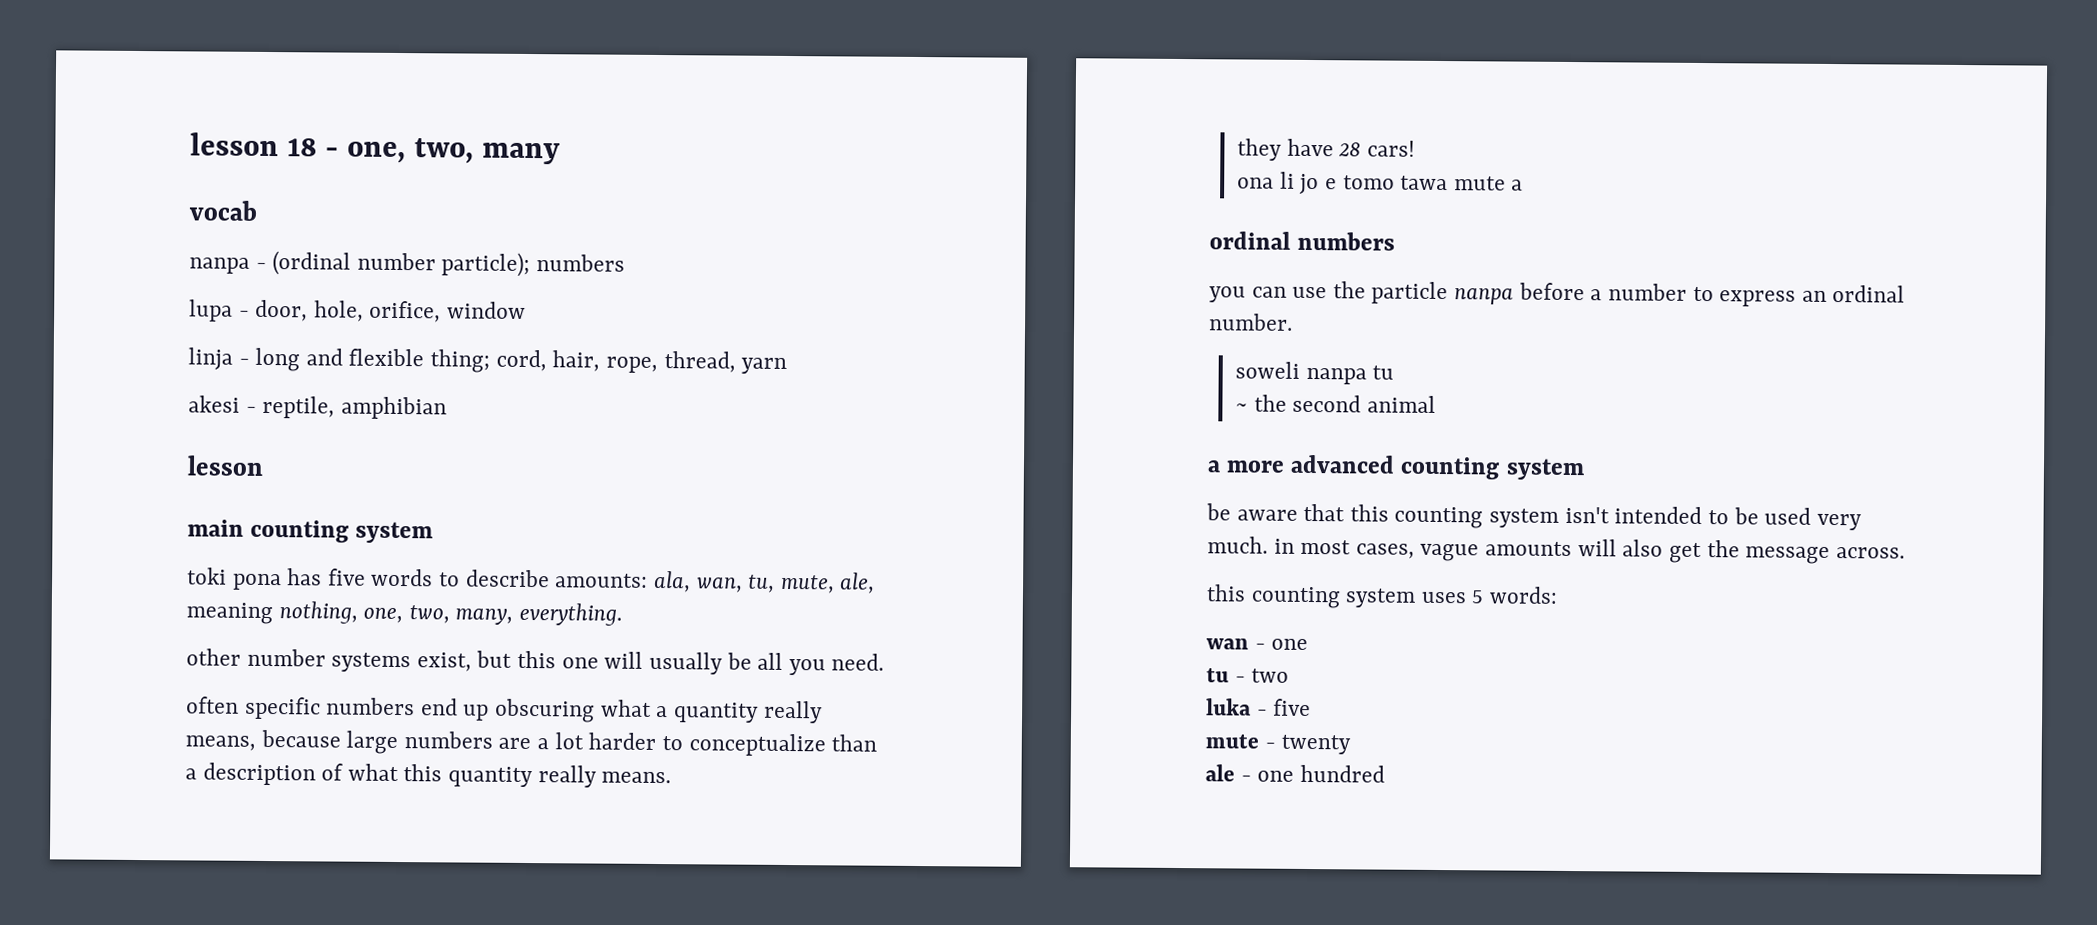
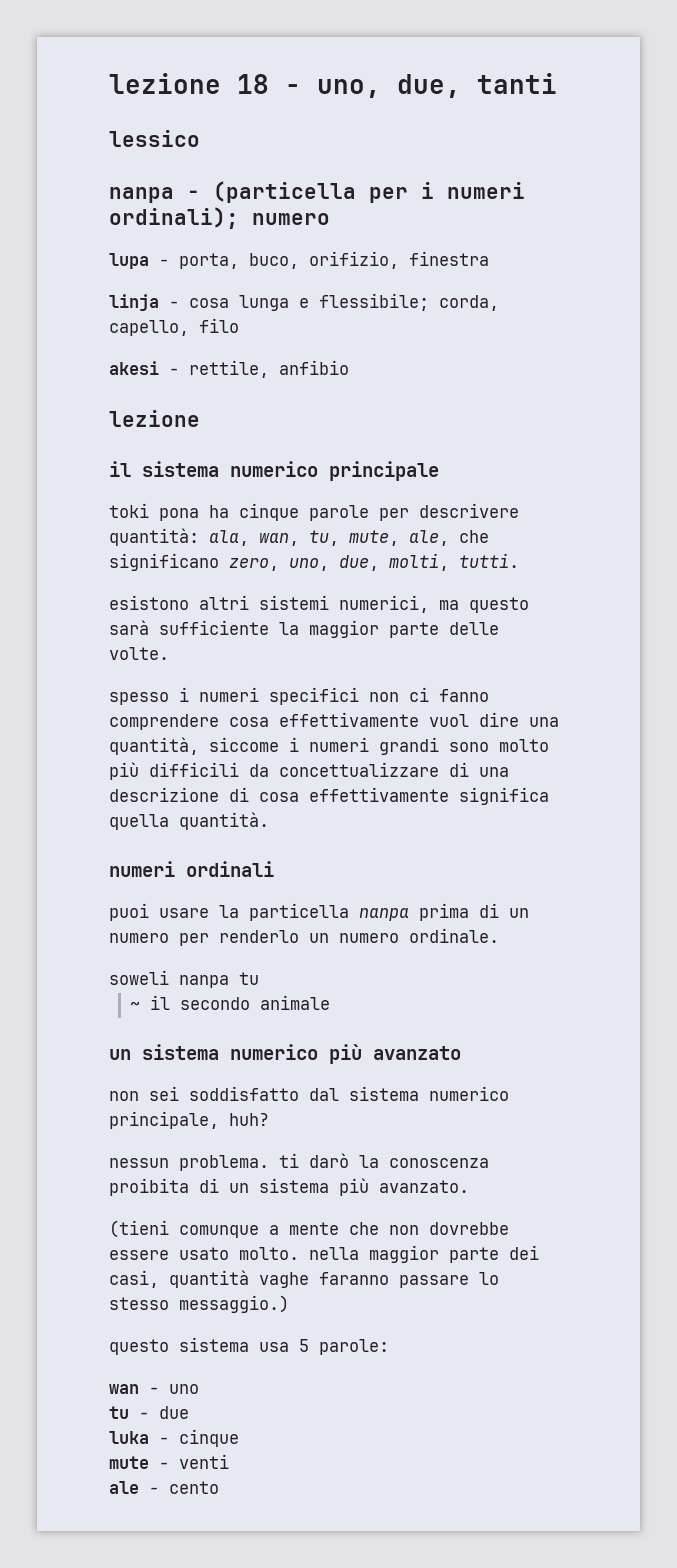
[190,132,279,157] lesson -> [109,73,221,94] lezione
[347,138,561,165] [189,200,257,221] [189,251,626,278] [189,299,527,323] [188,347,788,374] [188,395,447,420] [187,455,264,476] [187,519,434,544] [187,567,649,591] one, two, many // vocab // nanpa - (ordinal number particle); numbers // lupa - door, hole, orifice, window // linja - long and flexible thing; cord, hair, rope, thread, yarn // akesi - reptile, amphibian // lesson // main counting system // toki pona has five words to describe amounts: -> [317,73,557,98] [109,130,200,147] [109,181,525,203] [109,207,330,229] [109,251,489,269] [109,293,499,311] [109,318,239,336] [109,360,349,378] [109,410,200,427] [109,461,439,481] [109,503,519,521] [109,528,199,546] uno, due, tanti // lessico // nanpa - (particella per i numeri ordinali); numero // lupa - porta, buco, orifizio, finestra // linja - cosa lunga e flessibile; corda, capello, filo // akesi - rettile, anfibio // lezione // il sistema numerico principale // toki pona ha cinque parole per descrivere quantità:
[186,601,623,626] [186,648,885,676] [186,696,823,724] [185,729,878,757] [185,762,672,788] [1237,138,1416,161] [1237,171,1524,195] [1209,231,1396,251] [1209,281,1906,307] [1209,313,1293,331] [1235,361,1395,385] [1235,394,1437,413] [1207,454,1585,481] [1206,503,1862,531] [1207,536,1905,565] [1206,584,1559,609] meaning nothing, one, two, many, everything. // other number systems exist, but this one will usually be all you need. // often specific numbers end up obscuring what a quantity really means, because large numbers are a lot harder to conceptualize than a description of what this quantity really means. // they have 28 cars! // ona li jo e tomo tawa mute a // ordinal numbers // you can use the particle nanpa before a number to express an ordinal number. // soweli nanpa tu // ~ the second animal // a more advanced counting system // be aware that this counting system isn't intended to be used very much. in most cases, vague amounts will also get the message across. // this counting system uses 5 words: -> [459,530,489,543] [109,553,519,571] [109,595,529,613] [109,620,499,638] [109,647,169,660] [109,687,489,705] [109,712,559,730] [109,737,549,755] [109,762,509,780] [109,787,549,805] [109,812,269,830] [109,861,274,877] [109,903,529,921] [109,928,499,946] [109,970,259,988] [129,995,330,1010] [109,1044,461,1064] [109,1086,509,1101] [109,1111,269,1129] [109,1153,489,1171] [109,1178,469,1196] [109,1220,509,1238] [109,1245,539,1263] [109,1270,499,1288] [109,1295,289,1313] [109,1337,389,1355] che significano zero, uno, due, molti, tutti. // esistono altri sistemi numerici, ma questo sarà sufficiente la maggior parte delle volte. // spesso i numeri specifici non ci fanno comprendere cosa effettivamente vuol dire una quantità, siccome i numeri grandi sono molto più difficili da concettualizzare di una descrizione di cosa effettivamente significa quella quantità. // numeri ordinali // puoi usare la particella nanpa prima di un numero per renderlo un numero ordinale. // soweli nanpa tu // ~ il secondo animale // un sistema numerico più avanzato // non sei soddisfatto dal sistema numerico principale, huh? // nessun problema. ti darò la conoscenza proibita di un sistema più avanzato. // (tieni comunque a mente che non dovrebbe essere usato molto. nella maggior parte dei casi, quantità vaghe faranno passare lo stesso messaggio.) // questo sistema usa 5 parole:
[1271,638,1309,651] one -> [169,1384,199,1394] uno
[1251,668,1290,683] two -> [159,1406,189,1419] due
[1273,698,1312,717] five -> [179,1429,239,1447] cinque
[1281,734,1352,755] twenty -> [179,1454,229,1469] venti
[1257,764,1385,783] one hundred -> [169,1481,219,1494] cento

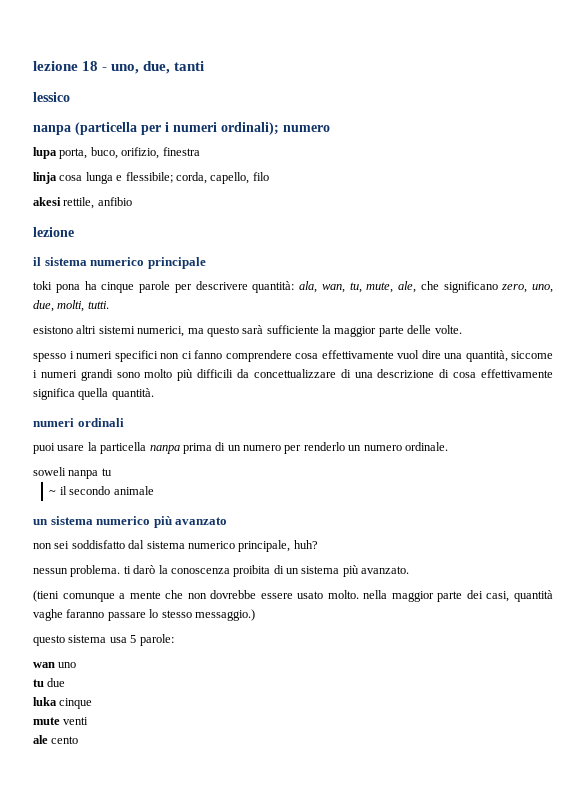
[187,190,200,199] - -> (71, 130) none
[159,259,169,266] - -> (57, 153) none
[169,301,179,308] - -> (57, 178) none
[169,368,179,375] - -> (61, 201) none
[149,1387,159,1394] - -> (55, 665) none
[139,1412,149,1419] - -> (44, 683) none
[159,1437,169,1444] - -> (57, 701) none
[159,1462,169,1469] - -> (60, 721) none
[149,1487,159,1494] - -> (48, 739) none

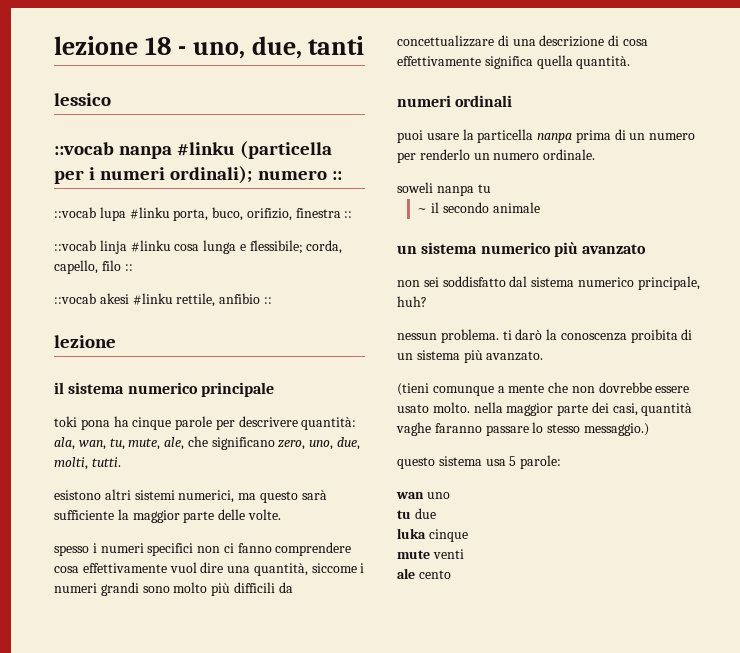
[33,125,71,135] nanpa -> [54,142,236,159] ::vocab nanpa #linku
[33,147,57,159] // lupa -> [331,171,342,180] [54,207,170,221] :: // ::vocab lupa #linku
[33,172,57,184] // linja -> [344,211,353,218] [54,240,171,254] :: // ::vocab linja #linku
[33,197,61,206] // akesi -> [124,264,133,271] [54,293,173,305] :: // ::vocab akesi #linku
(132, 201) none -> [263,297,272,304] ::

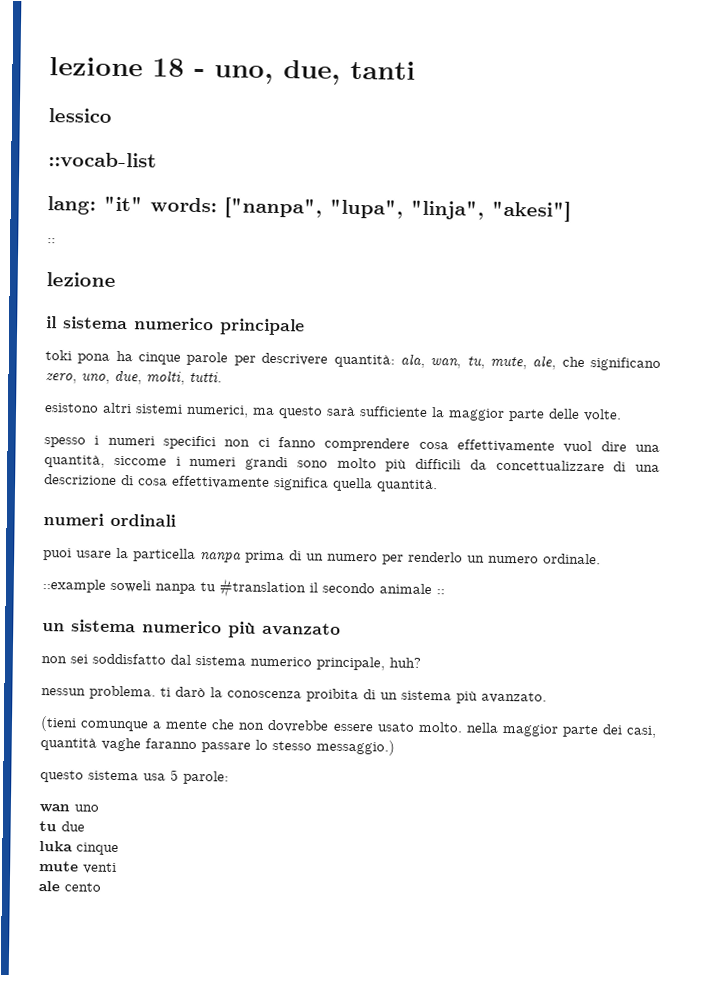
[54,141,333,159] [54,166,342,184] [54,207,353,221] [54,240,343,254] [54,260,133,274] [54,293,261,307] ::vocab nanpa #linku (particella per i numeri ordinali); numero :: // ::vocab lupa #linku porta, buco, orifizio, finestra :: // ::vocab linja #linku cosa lunga e flessibile; corda, capello, filo :: // ::vocab akesi #linku rettile, anfibio -> [48,152,157,168] [47,195,571,222] ::vocab-list // lang: "it" words: ["nanpa", "lupa", "linja", "akesi"] //
(596, 154) none -> [42,579,106,593] ::example
[417,208,428,213] // ~ -> [219,578,306,599] #translation
(540, 207) none -> [436,589,445,595] ::

